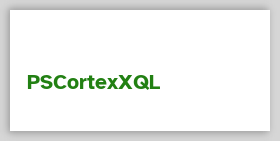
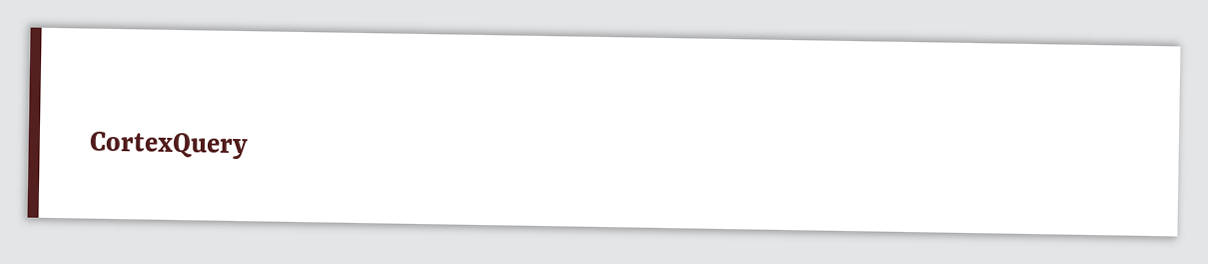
[27,75,160,90] PSCortexXQL -> [89,131,248,160] CortexQuery

